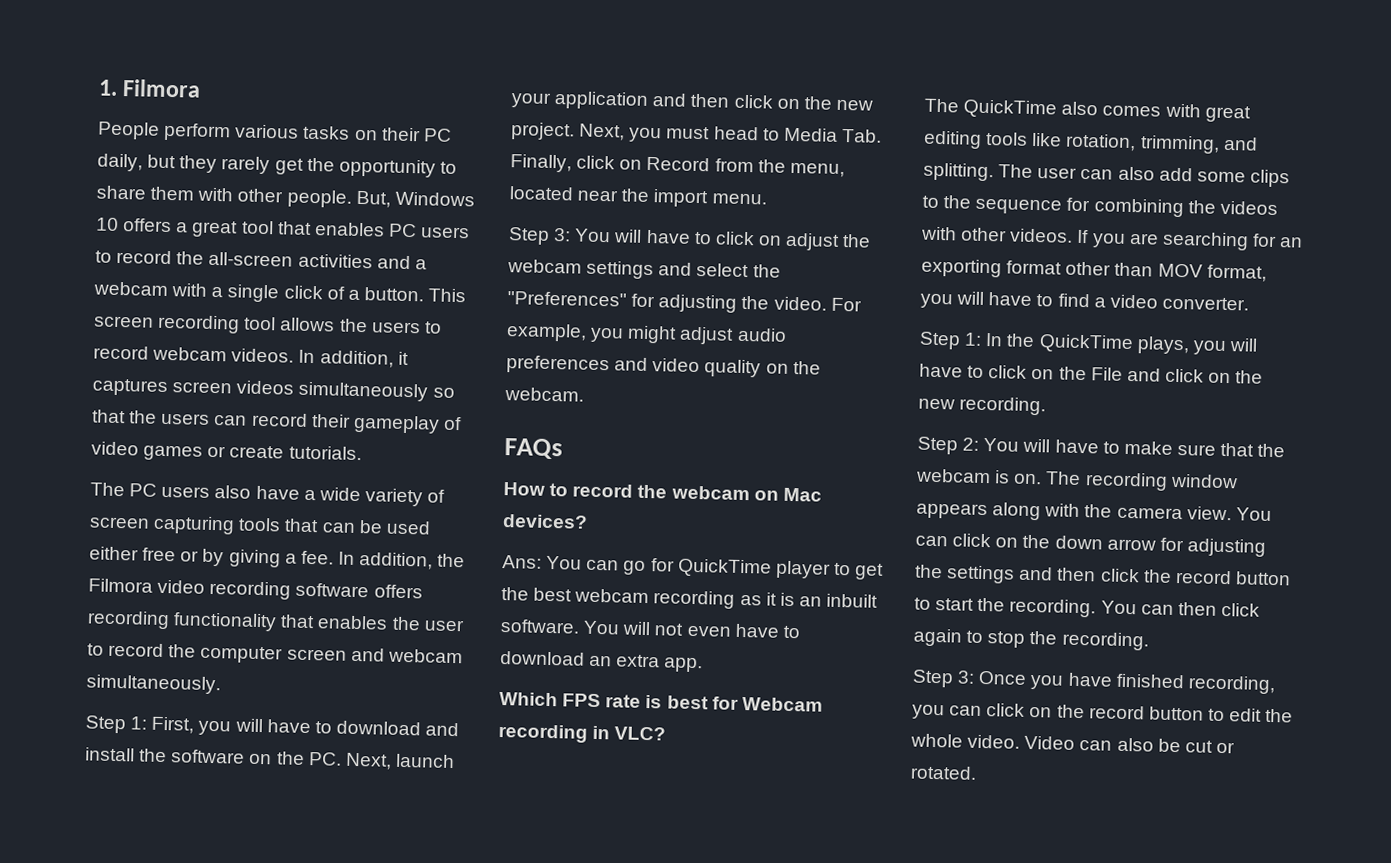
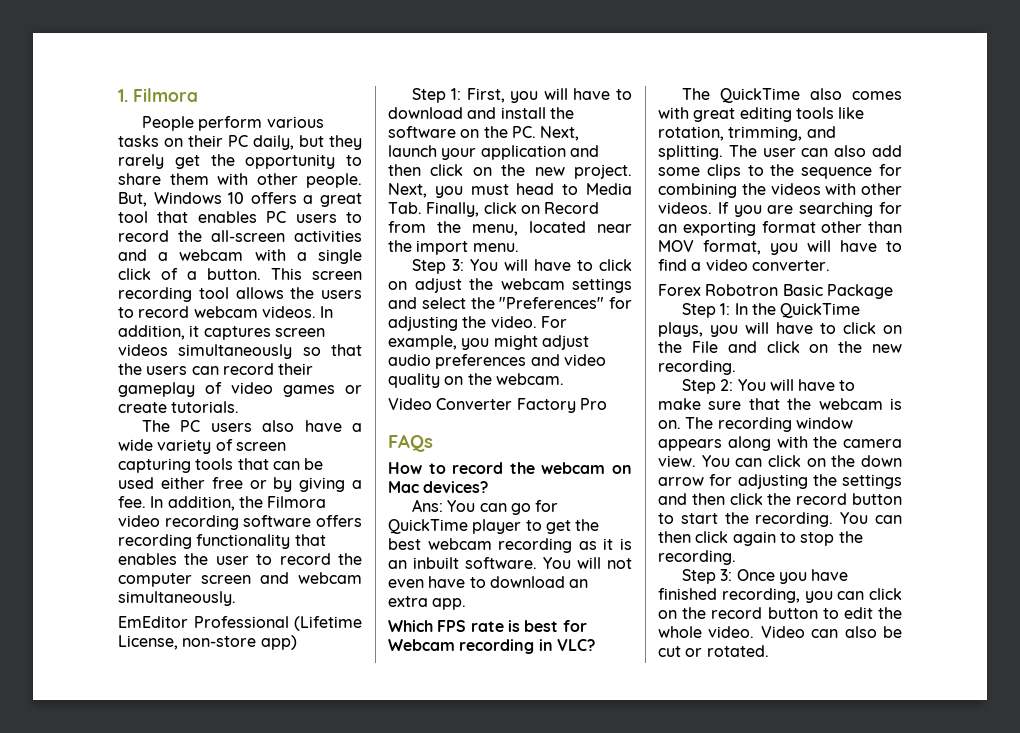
(221, 684) none -> [118,616,362,631] [118,635,297,650] // EmEditor Professional (Lifetime License, non-store app)
(584, 394) none -> [388,398,607,413] // Video Converter Factory Pro
(1249, 303) none -> [658,284,893,299] // Forex Robotron Basic Package

